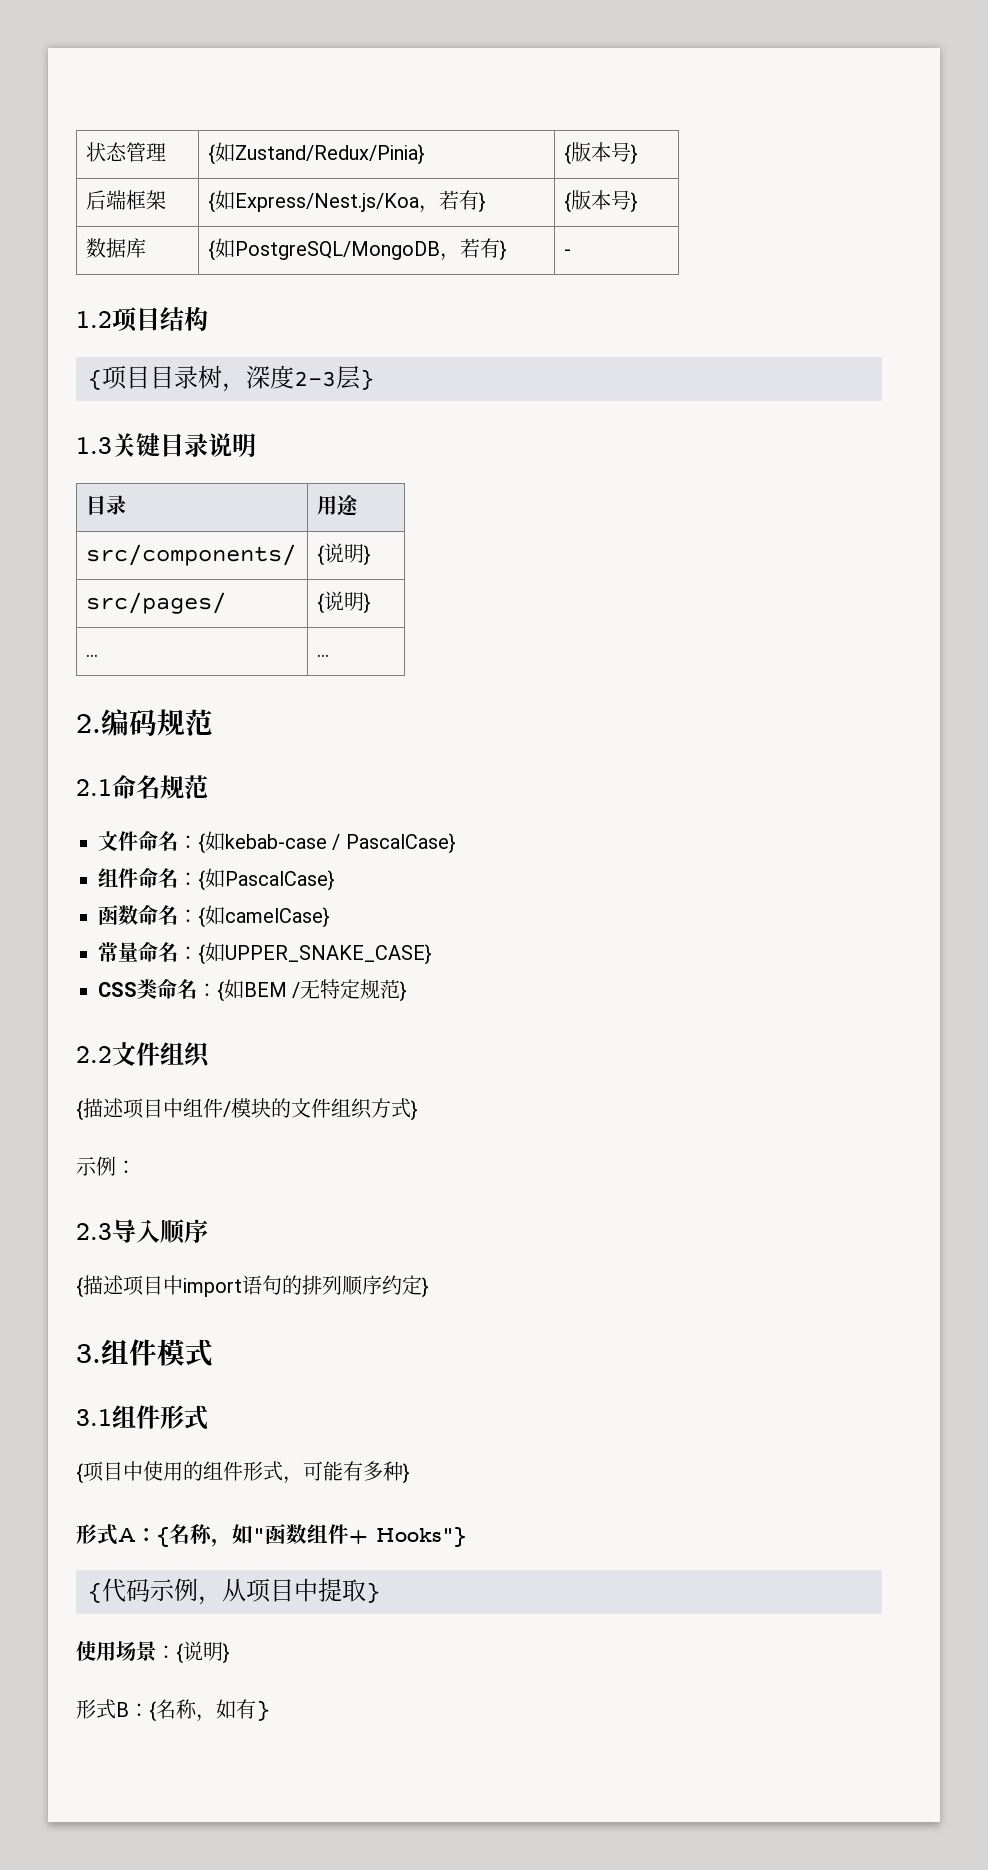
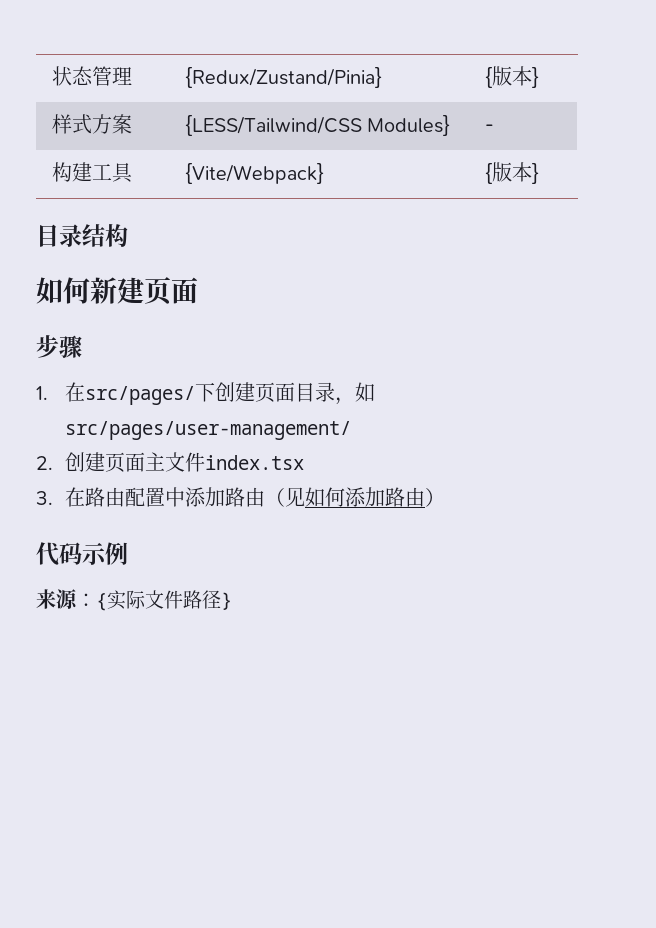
[208,142,426,165] [564,142,639,165] [86,190,167,210] [208,190,487,213] [564,190,639,213] [86,238,147,258] [208,238,508,261] [564,249,572,256] [76,307,208,332] [88,365,374,392] [76,433,256,457] [86,495,127,515] [317,495,359,516] [86,544,297,566] [317,543,372,566] [86,592,227,614] [317,591,372,614] [86,654,99,657] [317,654,330,657] [76,709,213,736] [76,775,208,799] [98,831,456,854] [98,868,335,891] [98,905,330,928] [98,942,432,965] [98,979,408,1002] [76,1042,210,1068] [76,1098,418,1121] [76,1156,136,1176] [76,1219,208,1244] [76,1275,429,1298] [76,1339,213,1367] [76,1405,208,1430] [76,1461,410,1484] [76,1524,466,1547] [88,1578,380,1605] [76,1641,230,1664] [76,1699,256,1722] {如Zustand/Redux/Pinia} | {版本号} // 后端框架 | {如Express/Nest.js/Koa，若有} | {版本号} // 数据库 | {如PostgreSQL/MongoDB，若有} | - // 1.2项目结构 // {项目目录树，深度2-3层} // 1.3关键目录说明 // 目录 | 用途 // src/components/ | {说明} // src/pages/ | {说明} // ... | ... // 2.编码规范 // 2.1命名规范 // 文件命名：{如kebab-case / PascalCase} // 组件命名：{如PascalCase} // 函数命名：{如camelCase} // 常量命名：{如UPPER_SNAKE_CASE} // CSS类命名：{如BEM /无特定规范} // 2.2文件组织 // {描述项目中组件/模块的文件组织方式} // 示例： // 2.3导入顺序 // {描述项目中import语句的排列顺序约定} // 3.组件模式 // 3.1组件形式 // {项目中使用的组件形式，可能有多种} // 形式A：{名称，如"函数组件+ Hooks"} // {代码示例，从项目中提取} // 使用场景：{说明} // 形式B：{名称，如有 -> [184,67,382,88] [484,66,539,88] [51,114,132,134] [184,115,451,136] [484,124,494,132] [51,162,133,183] [184,163,324,184] [484,162,539,184] [36,224,128,247] [36,277,198,305] [36,335,82,358] [36,382,376,405] [65,421,352,440] [36,452,305,472] [36,487,446,507] [36,542,128,566] [36,589,221,611] {Redux/Zustand/Pinia} | {版本} // 样式方案 | {LESS/Tailwind/CSS Modules} | - // 构建工具 | {Vite/Webpack} | {版本} // 目录结构 // 如何新建页面 // 步骤 // 1.在src/pages/下创建页面目录，如src/pages/user-management/ // 2.创建页面主文件index.tsx // 3.在路由配置中添加路由（见如何添加路由） // 代码示例 // 来源：{实际文件路径

